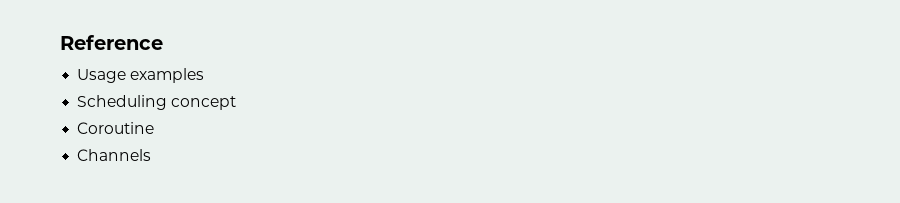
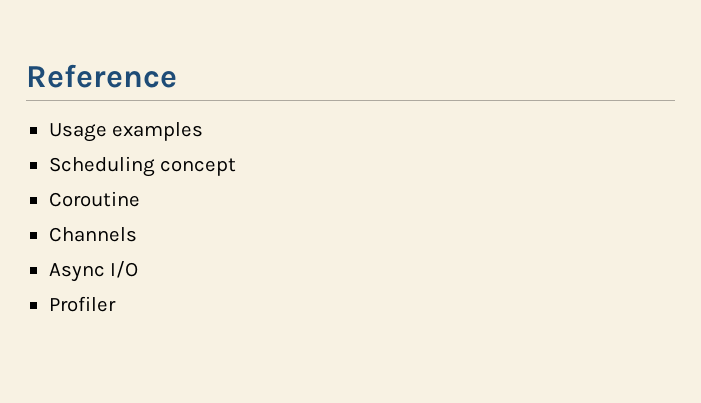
(152, 155) none -> [48,261,139,282] [48,296,116,312] // Async I/O // Profiler

